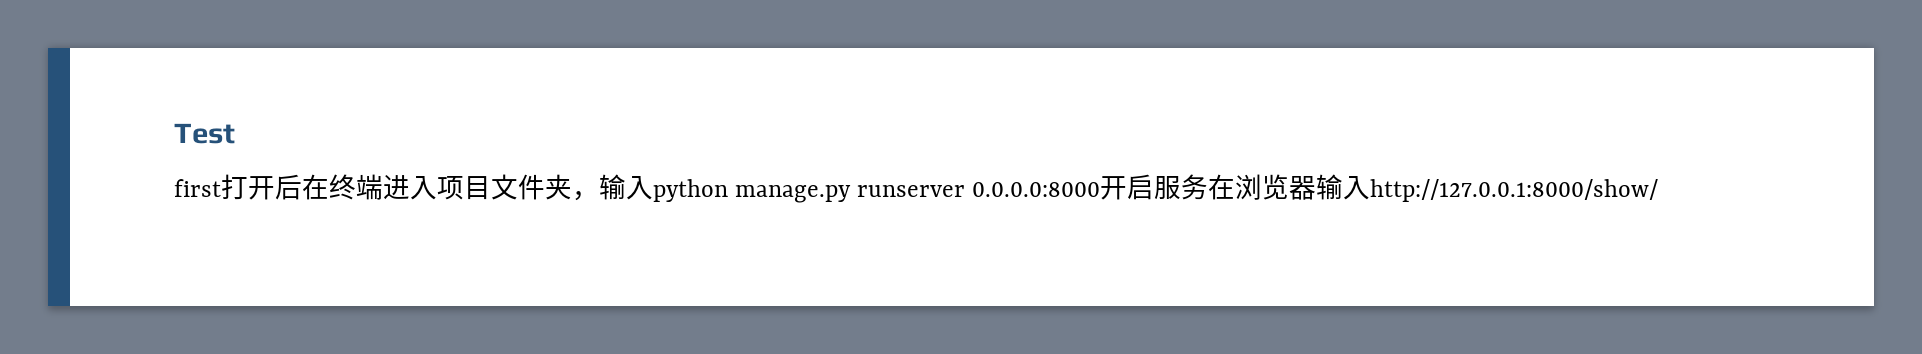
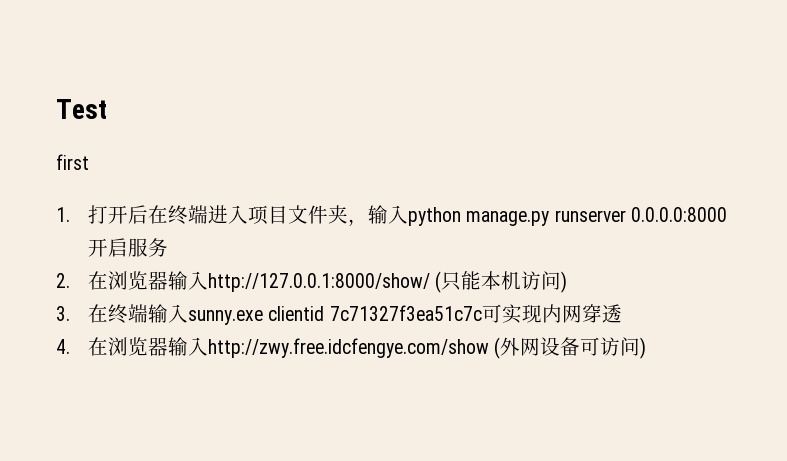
(221, 188) none -> [56,207,70,222] // 1.
(1209, 187) none -> [56,273,70,288] // 2.
(1659, 190) none -> [435,271,568,293] [56,304,622,325] [56,337,647,359] (只能本机访问) // 3.在终端输入sunny.exe clientid 7c71327f3ea51c7c可实现内网穿透 // 4.在浏览器输入http://zwy.free.idcfengye.com/show (外网设备可访问)

